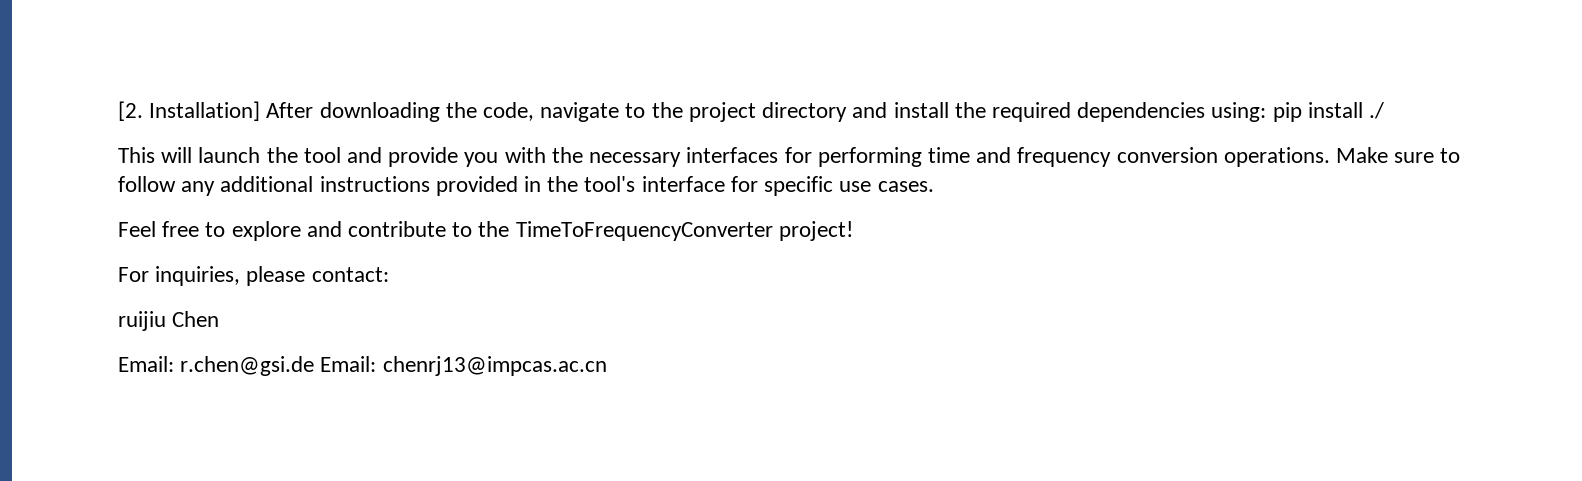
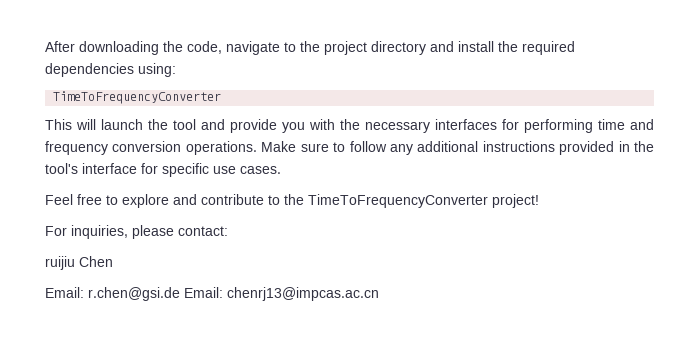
[118,101,261,121] [2. Installation] -> (45, 46) none
[1272,102,1384,122] pip install ./ -> [53,91,222,104] // TimeToFrequencyConverter

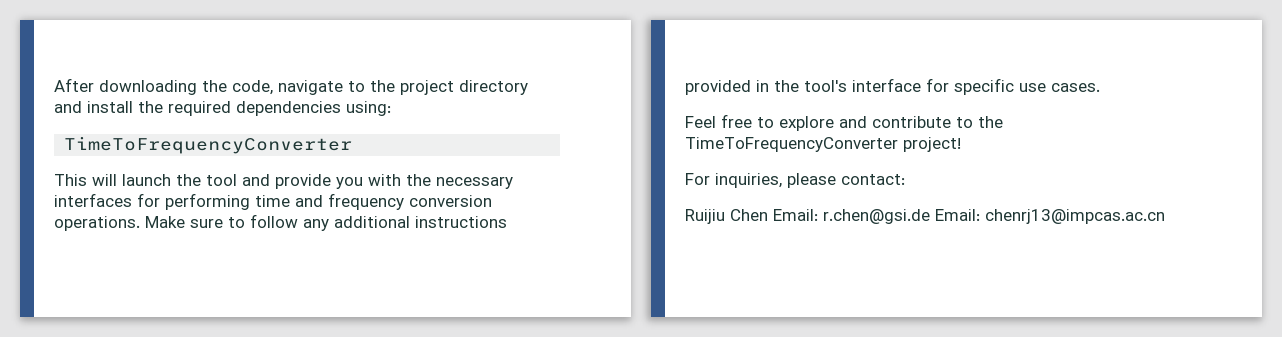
[45,256,75,270] ruijiu -> [685,209,725,224] Ruijiu
(113, 261) // -> (768, 215) none

